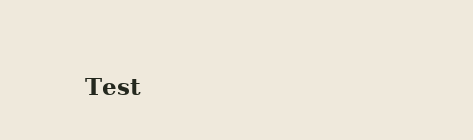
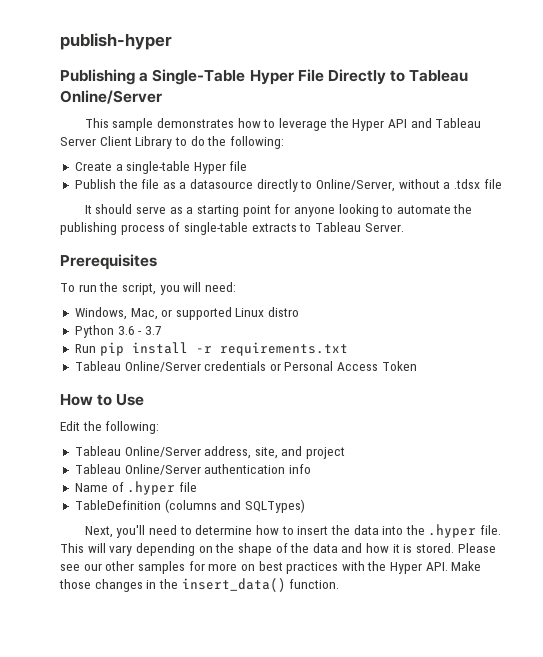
[85,78,141,95] Test -> [60,33,172,50] [60,69,469,85] [60,90,162,104] [84,118,482,131] [60,136,284,149] [74,161,248,174] [74,179,502,192] [84,204,473,217] [60,222,404,235] [60,254,157,270] [60,282,236,295] [74,307,300,320] [74,325,162,338] [74,342,348,356] [74,361,417,372] [60,394,145,406] [60,421,160,434] [74,446,346,459] [74,464,311,475] [74,481,197,495] [74,499,305,513] [84,524,502,538] [60,543,496,556] [60,561,482,574] [59,578,340,592] publish-hyper // Publishing a Single-Table Hyper File Directly to Tableau Online/Server // This sample demonstrates how to leverage the Hyper API and Tableau Server Client Library to do the following: // Create a single-table Hyper file // Publish the file as a datasource directly to Online/Server, without a .tdsx file // It should serve as a starting point for anyone looking to automate the publishing process of single-table extracts to Tableau Server. // Prerequisites // To run the script, you will need: // Windows, Mac, or supported Linux distro // Python 3.6 - 3.7 // Run pip install -r requirements.txt // Tableau Online/Server credentials or Personal Access Token // How to Use // Edit the following: // Tableau Online/Server address, site, and project // Tableau Online/Server authentication info // Name of .hyper file // TableDefinition (columns and SQLTypes) // Next, you'll need to determine how to insert the data into the .hyper file. This will vary depending on the shape of the data and how it is stored. Please see our other samples for more on best practices with the Hyper API. Make those changes in the insert_data() function.

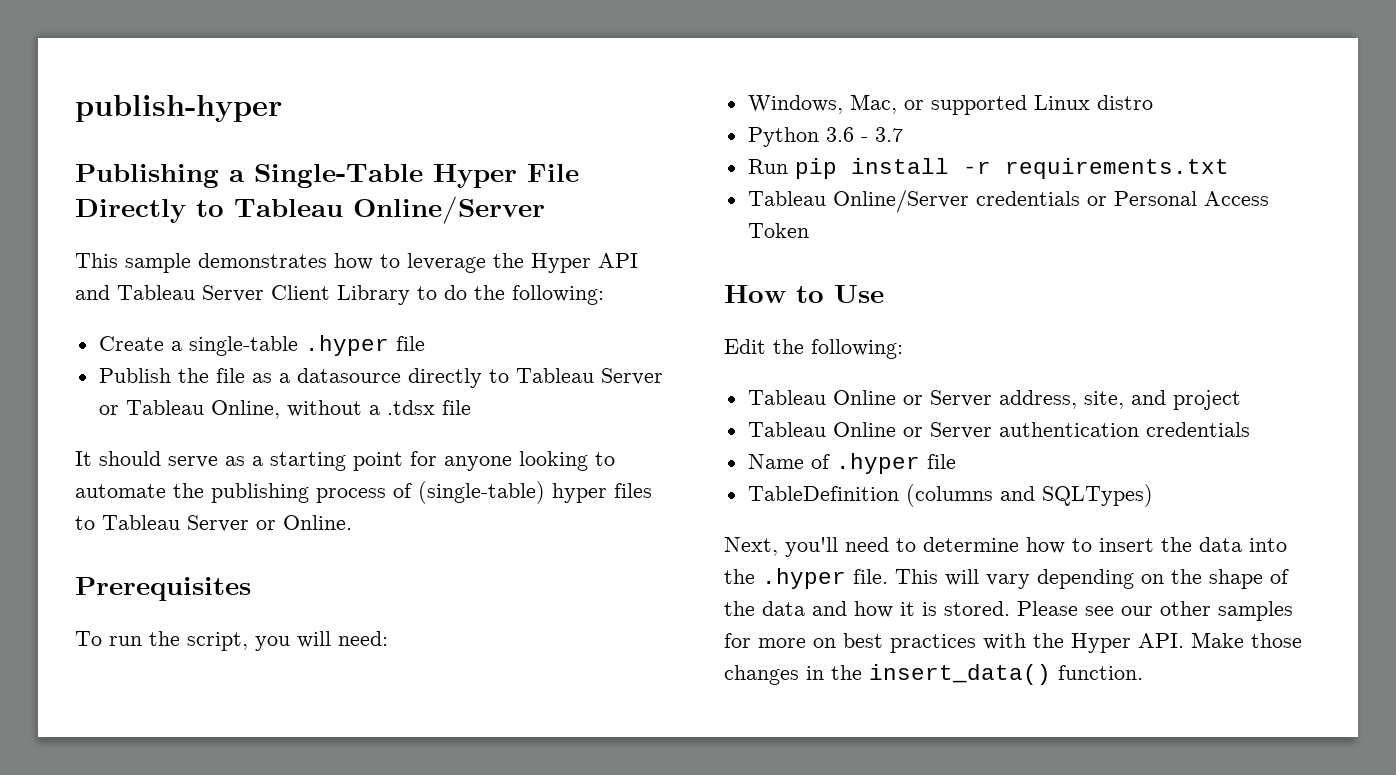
[193,162,226,174] Hyper -> [304,335,389,356] .hyper
[316,179,396,192] Online/Server, -> [515,368,663,385] [98,400,280,419] Tableau Server or Tableau Online,
[183,222,404,235] single-table extracts to Tableau Server. -> [418,481,652,504] [75,515,352,532] (single-table) hyper files to Tableau Server or Online.
[124,446,201,457] Online/Server -> [832,390,992,407] Online or Server
[124,464,311,475] Online/Server authentication info -> [832,422,1250,439] Online or Server authentication credentials

